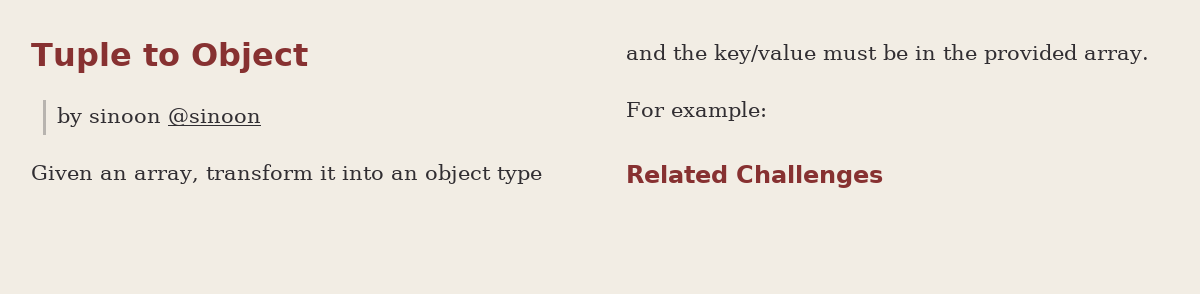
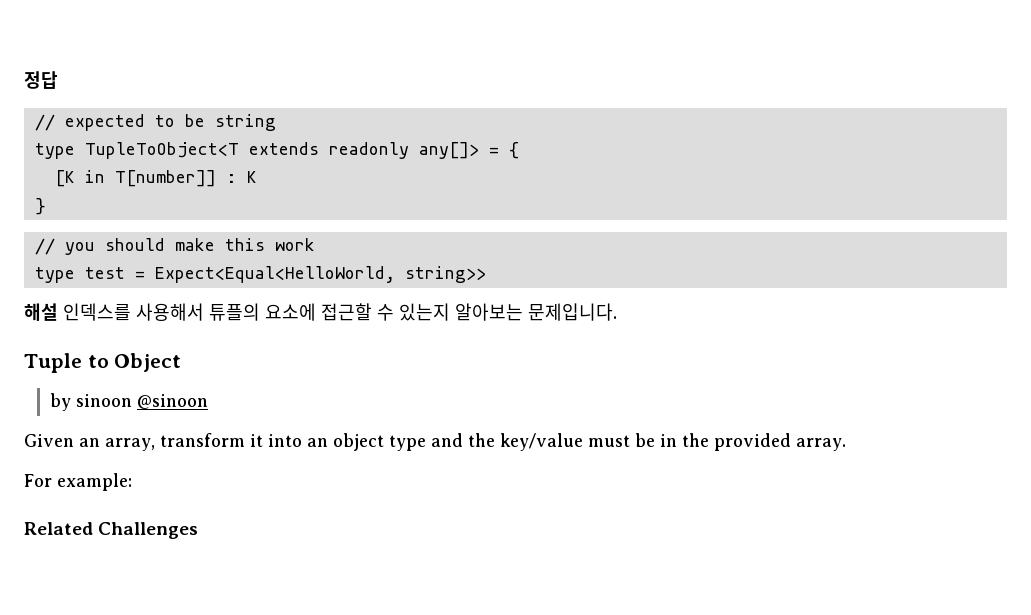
(31, 57) none -> [24,71,58,89] [34,114,276,131] [34,142,519,159] [54,170,257,187] [34,198,46,215] [34,238,315,255] [34,266,486,283] [24,303,617,321] 정답 // // expected to be string // type TupleToObject<T extends readonly any[]> = { // [K in T[number]] : K // } // // you should make this work // type test = Expect<Equal<HelloWorld, string>> // 해설 인덱스를 사용해서 튜플의 요소에 접근할 수 있는지 알아보는 문제입니다. //

